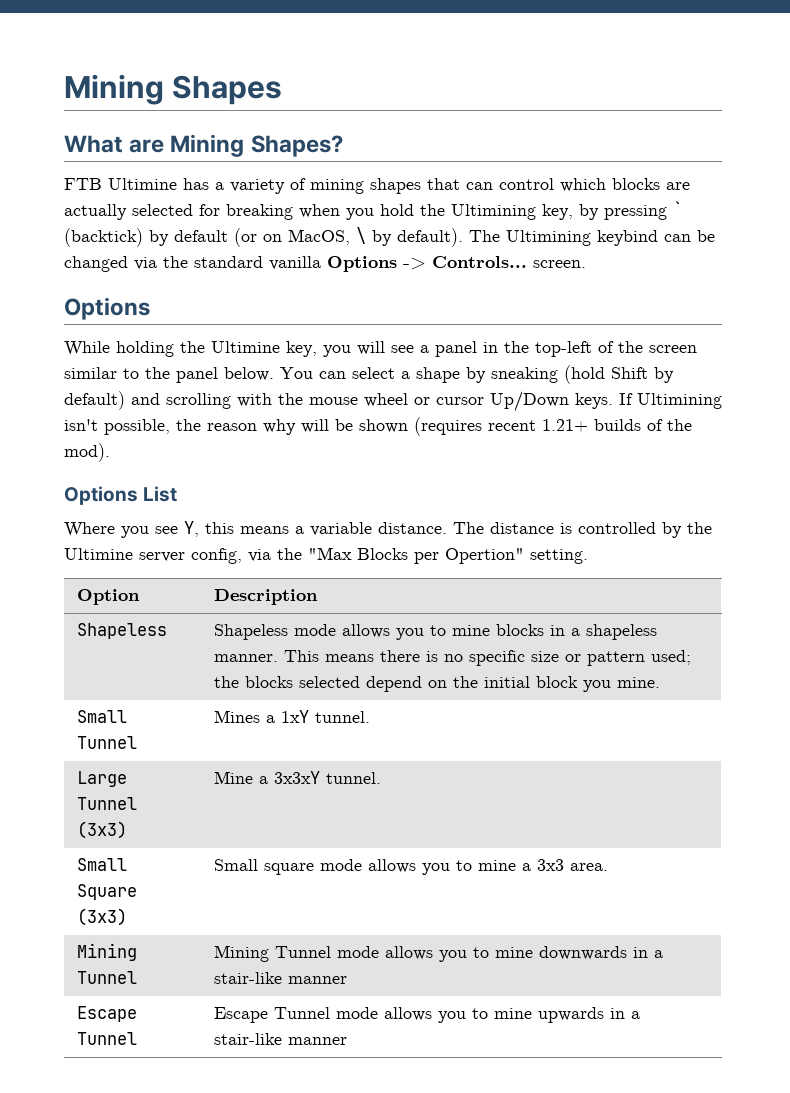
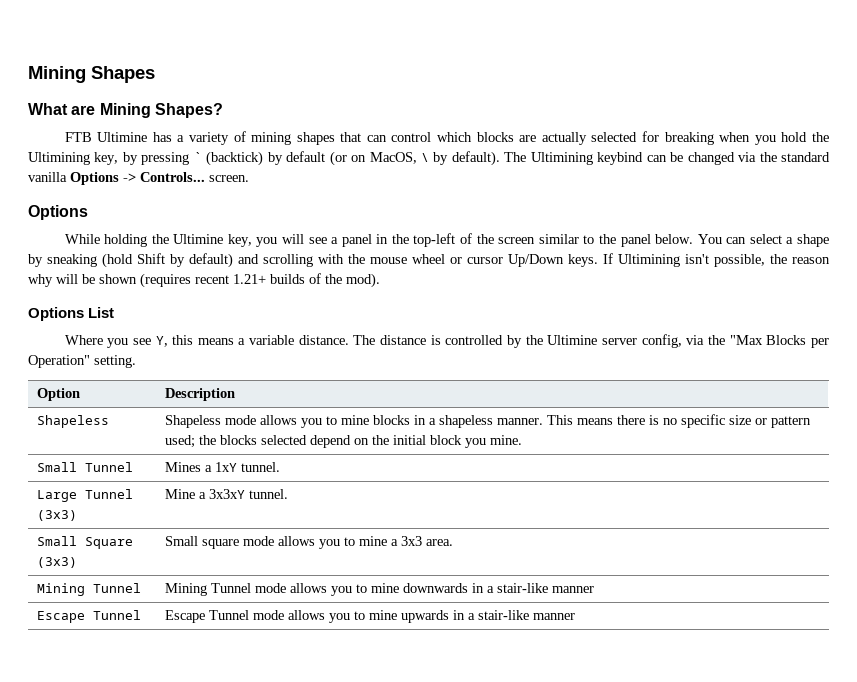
[445,548,524,564] Opertion" -> [28,355,90,368] Operation"

